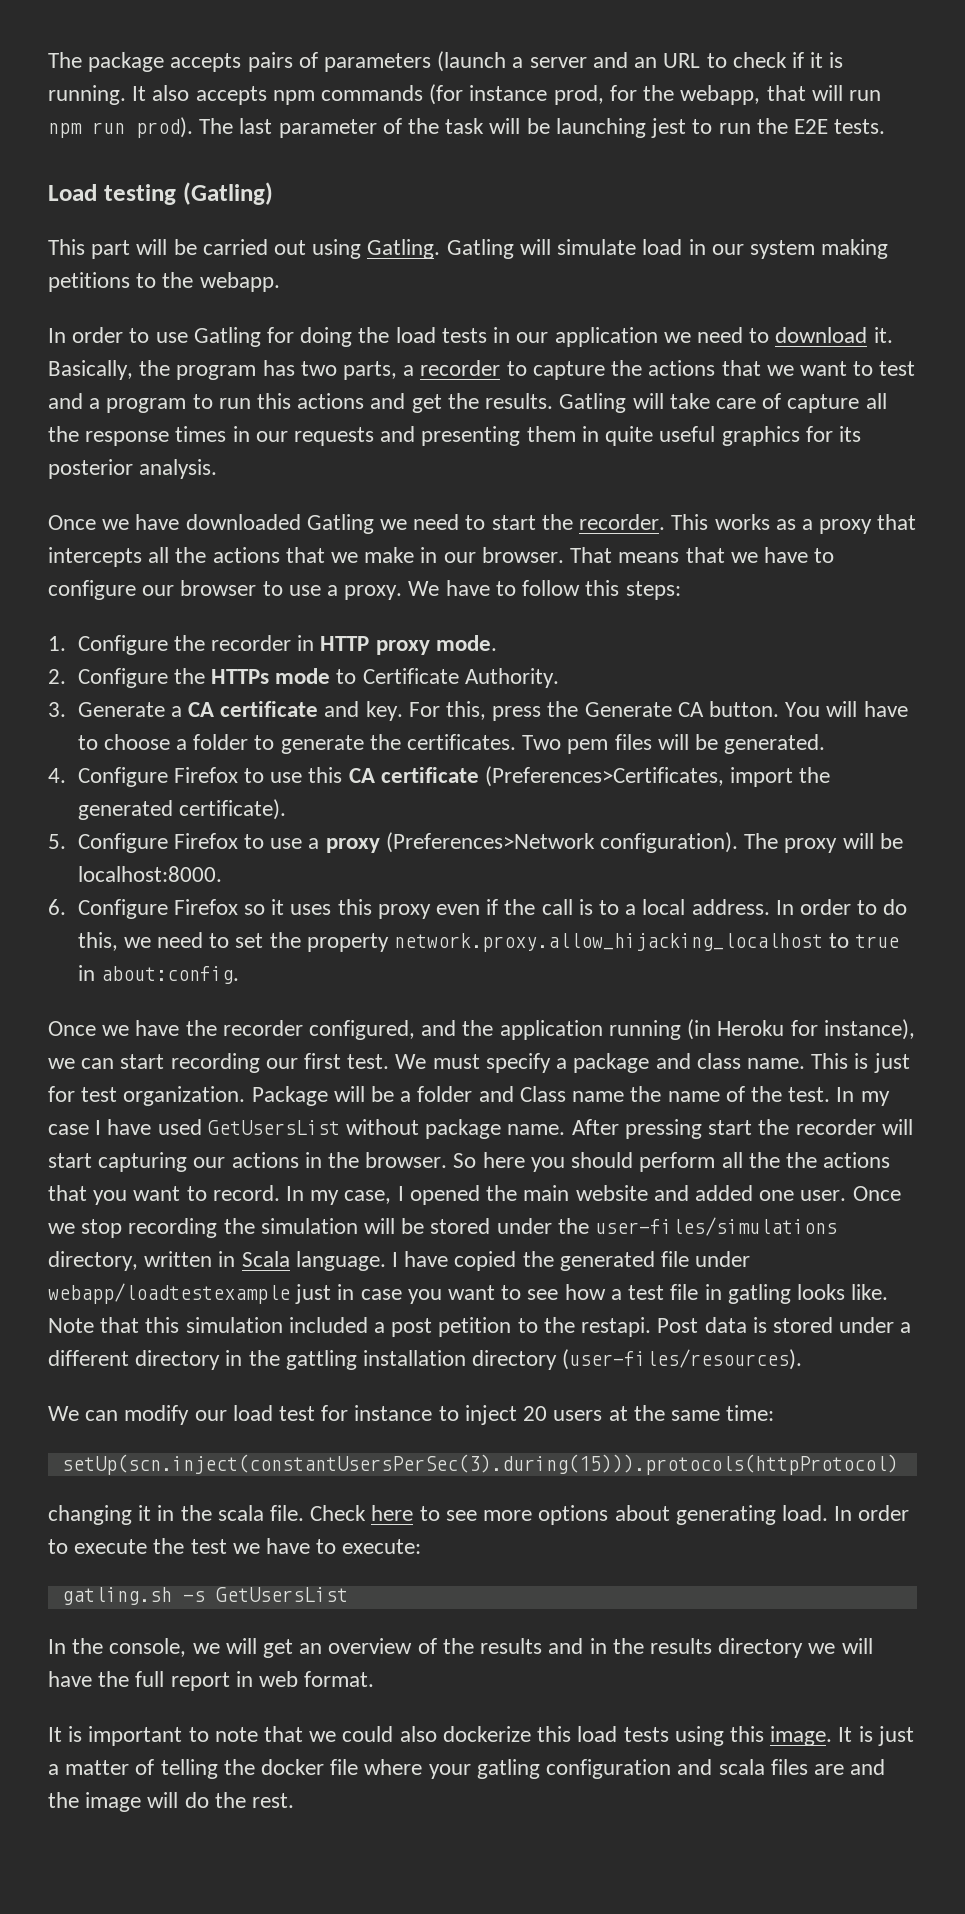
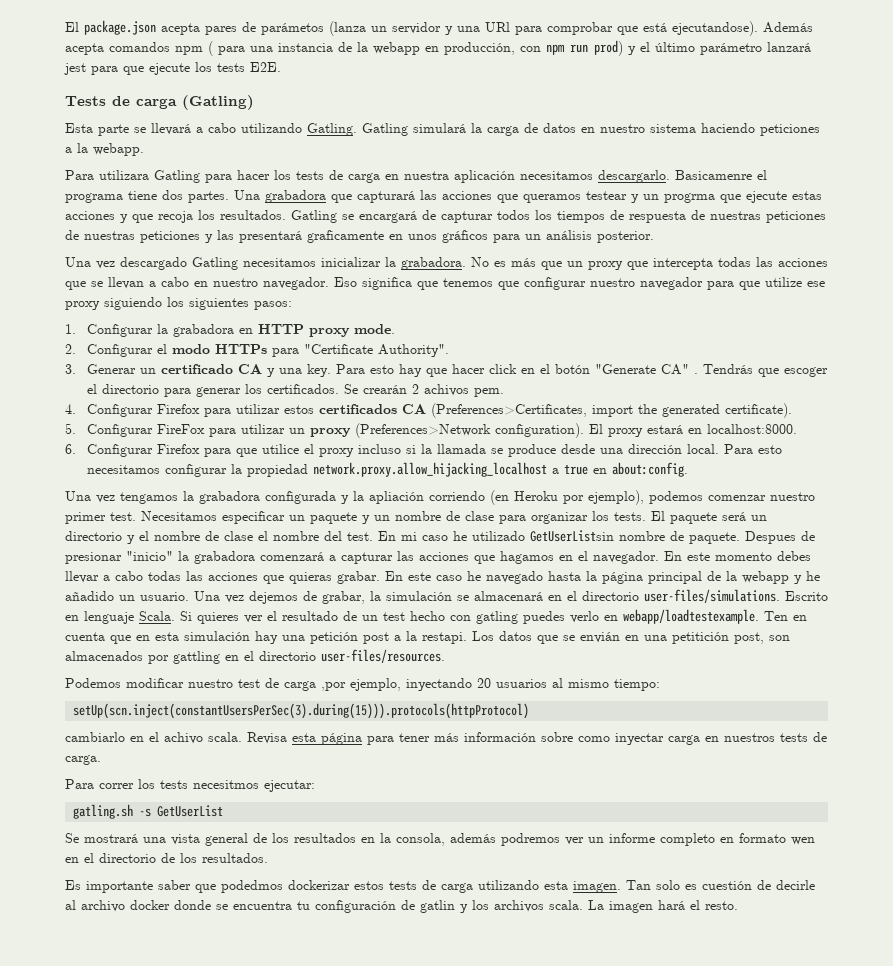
[48,51,844,72] [48,84,881,105] [48,117,886,138] [48,182,273,205] [48,239,889,259] [48,272,280,292] [48,327,893,347] [48,360,916,380] [48,393,887,413] [48,426,861,446] [48,459,218,479] [48,514,917,534] [48,547,835,567] [48,580,681,600] [48,635,497,655] [48,668,559,688] [48,701,908,721] [77,734,826,754] [48,767,479,787] The package accepts pairs of parameters (launch a server and an URL to check if it is running. It also accepts npm commands (for instance prod, for the webapp, that will run npm run prod). The last parameter of the task will be launching jest to run the E2E tests. // Load testing (Gatling) // This part will be carried out using Gatling. Gatling will simulate load in our system making petitions to the webapp. // In order to use Gatling for doing the load tests in our application we need to download it. Basically, the program has two parts, a recorder to capture the actions that we want to test and a program to run this actions and get the results. Gatling will take care of capture all the response times in our requests and presenting them in quite useful graphics for its posterior analysis. // Once we have downloaded Gatling we need to start the recorder. This works as a proxy that intercepts all the actions that we make in our browser. That means that we have to configure our browser to use a proxy. We have to follow this steps: // 1. Configure the recorder in HTTP proxy mode. // 2. Configure the HTTPs mode to Certificate Authority. // 3. Generate a CA certificate and key. For this, press the Generate CA button. You will have to choose a folder to generate the certificates. Two pem files will be generated. // 4. Configure Firefox to use this CA certificate -> [65,20,813,36] [65,40,811,56] [64,62,281,75] [65,95,254,110] [65,123,820,136] [65,143,144,156] [65,170,767,183] [65,190,822,203] [65,210,826,223] [65,230,654,243] [65,257,828,270] [65,277,825,290] [65,297,292,310] [65,324,396,337] [65,344,450,357] [65,364,829,377] [87,384,505,397] [65,404,427,417] El package.json acepta pares de parámetos (lanza un servidor y una URl para comprobar que está ejecutandose). Además acepta comandos npm ( para una instancia de la webapp en producción, con npm run prod) y el último parámetro lanzará jest para que ejecute los tests E2E. // Tests de carga (Gatling) // Esta parte se llevará a cabo utilizando Gatling. Gatling simulará la carga de datos en nuestro sistema haciendo peticiones a la webapp. // Para utilizara Gatling para hacer los tests de carga en nuestra aplicación necesitamos descargarlo. Basicamenre el programa tiene dos partes. Una grabadora que capturará las acciones que queramos testear y un progrma que ejecute estas acciones y que recoja los resultados. Gatling se encargará de capturar todos los tiempos de respuesta de nuestras peticiones de nuestras peticiones y las presentará graficamente en unos gráficos para un análisis posterior. // Una vez descargado Gatling necesitamos inicializar la grabadora. No es más que un proxy que intercepta todas las acciones que se llevan a cabo en nuestro navegador. Eso significa que tenemos que configurar nuestro navegador para que utilize ese proxy siguiendo los siguientes pasos: // 1. Configurar la grabadora en HTTP proxy mode. // 2. Configurar el modo HTTPs para "Certificate Authority". // 3. Generar un certificado CA y una key. Para esto hay que hacer click en el botón "Generate CA" . Tendrás que escoger el directorio para generar los certificados. Se crearán 2 achivos pem. // 4. Configurar Firefox para utilizar estos certificados CA
[77,832,903,853] [77,866,222,882] [48,899,908,919] [77,932,900,952] [77,965,239,984] [48,1019,915,1040] [48,1053,910,1073] [48,1086,890,1106] [48,1119,913,1139] [48,1152,891,1172] [48,1185,901,1205] [48,1217,838,1238] [48,1251,751,1271] [48,1283,889,1304] [48,1317,912,1337] [48,1349,803,1370] [48,1405,775,1425] [61,1454,898,1475] [48,1505,910,1525] [48,1538,422,1554] [61,1587,348,1605] [48,1638,873,1658] [48,1671,375,1691] [48,1726,914,1746] [48,1759,886,1779] [48,1792,295,1812] Configure Firefox to use a proxy (Preferences>Network configuration). The proxy will be localhost:8000. // 6. Configure Firefox so it uses this proxy even if the call is to a local address. In order to do this, we need to set the property network.proxy.allow_hijacking_localhost to true in about:config. // Once we have the recorder configured, and the application running (in Heroku for instance), we can start recording our first test. We must specify a package and class name. This is just for test organization. Package will be a folder and Class name the name of the test. In my case I have used GetUsersList without package name. After pressing start the recorder will start capturing our actions in the browser. So here you should perform all the the actions that you want to record. In my case, I opened the main website and added one user. Once we stop recording the simulation will be stored under the user-files/simulations directory, written in Scala language. I have copied the generated file under webapp/loadtestexample just in case you want to see how a test file in gatling looks like. Note that this simulation included a post petition to the restapi. Post data is stored under a different directory in the gattling installation directory (user-files/resources). // We can modify our load test for instance to inject 20 users at the same time: // setUp(scn.inject(constantUsersPerSec(3).during(15))).protocols(httpProtocol) // changing it in the scala file. Check here to see more options about generating load. In order to execute the test we have to execute: // gatling.sh -s GetUsersList // In the console, we will get an overview of the results and in the results directory we will have the full report in web format. // It is important to note that we could also dockerize this load tests using this image. It is just a matter of telling the docker file where your gatling configuration and scala files are and the image will do the rest. -> [87,423,798,438] [65,444,783,457] [87,462,689,477] [65,490,815,505] [65,511,767,524] [65,530,815,544] [65,551,811,564] [65,571,820,584] [65,589,828,604] [65,609,807,624] [65,631,790,644] [65,649,445,664] [65,678,660,691] [73,703,530,719] [65,732,827,745] [65,755,101,765] [65,779,315,792] [73,804,224,819] [65,833,815,846] [65,853,268,863] [65,880,815,893] [65,900,738,913] Configurar FireFox para utilizar un proxy (Preferences>Network configuration). El proxy estará en localhost:8000. // 6. Configurar Firefox para que utilice el proxy incluso si la llamada se produce desde una dirección local. Para esto necesitamos configurar la propiedad network.proxy.allow_hijacking_localhost a true en about:config. // Una vez tengamos la grabadora configurada y la apliación corriendo (en Heroku por ejemplo), podemos comenzar nuestro primer test. Necesitamos especificar un paquete y un nombre de clase para organizar los tests. El paquete será un directorio y el nombre de clase el nombre del test. En mi caso he utilizado GetUserListsin nombre de paquete. Despues de presionar "inicio" la grabadora comenzará a capturar las acciones que hagamos en el navegador. En este momento debes llevar a cabo todas las acciones que quieras grabar. En este caso he navegado hasta la página principal de la webapp y he añadido un usuario. Una vez dejemos de grabar, la simulación se almacenará en el directorio user-files/simulations. Escrito en lenguaje Scala. Si quieres ver el resultado de un test hecho con gatling puedes verlo en webapp/loadtestexample. Ten en cuenta que en esta simulación hay una petición post a la restapi. Los datos que se envián en una petitición post, son almacenados por gattling en el directorio user-files/resources. // Podemos modificar nuestro test de carga ,por ejemplo, inyectando 20 usuarios al mismo tiempo: // setUp(scn.inject(constantUsersPerSec(3).during(15))).protocols(httpProtocol) // cambiarlo en el achivo scala. Revisa esta página para tener más información sobre como inyectar carga en nuestros tests de carga. // Para correr los tests necesitmos ejecutar: // gatling.sh -s GetUserList // Se mostrará una vista general de los resultados en la consola, además podremos ver un informe completo en formato wen en el directorio de los resultados. // Es importante saber que podedmos dockerizar estos tests de carga utilizando esta imagen. Tan solo es cuestión de decirle al archivo docker donde se encuentra tu configuración de gatlin y los archivos scala. La imagen hará el resto.

